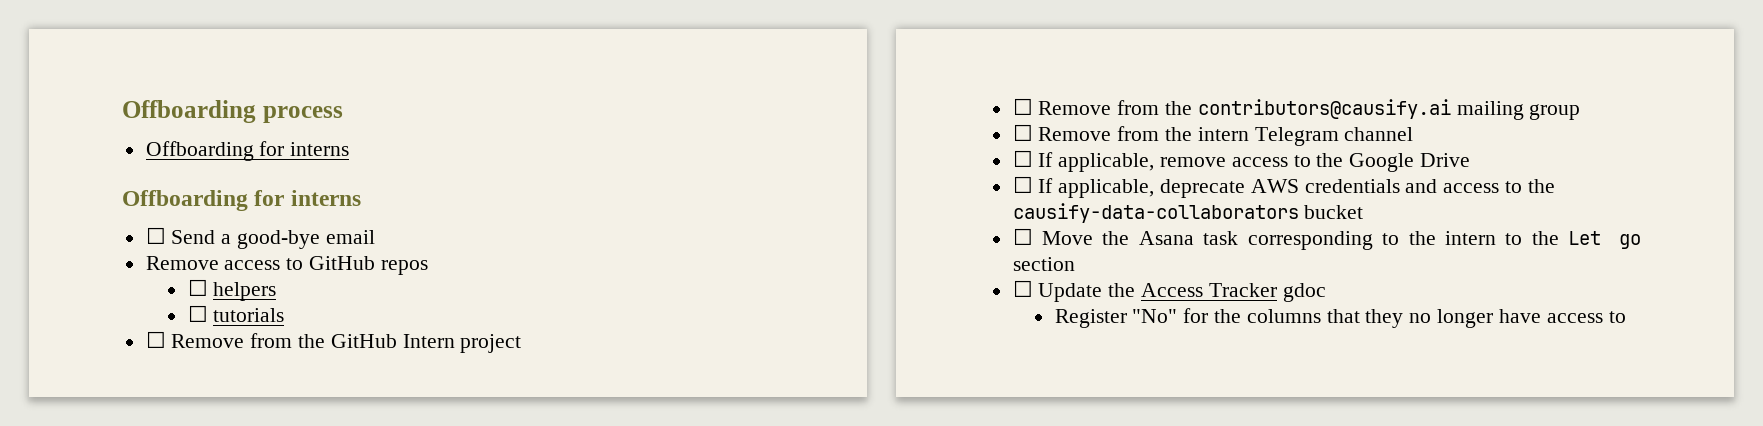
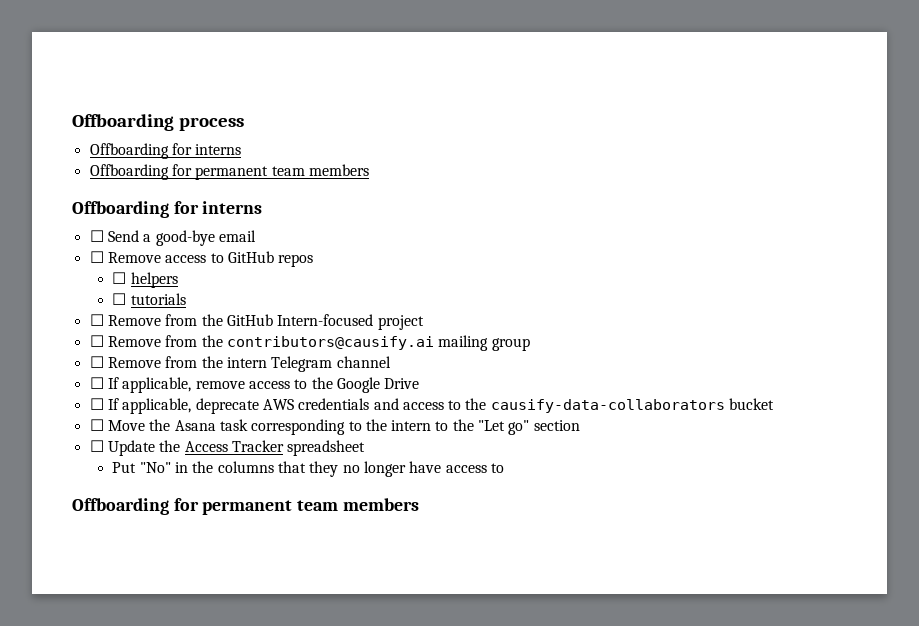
(350, 149) none -> [89,164,369,180] // Offboarding for permanent team members
(375, 237) none -> [89,251,104,263] ☐
[402,334,455,348] Intern -> [277,314,374,326] Intern-focused
[1568,231,1641,249] Let go -> [478,420,530,435] "Let go"
[1282,283,1326,302] [1054,308,1209,328] gdoc // Register "No" for -> [287,440,366,456] [112,462,189,473] spreadsheet // Put "No" in
(1626, 317) none -> [72,498,419,515] // Offboarding for permanent team members

